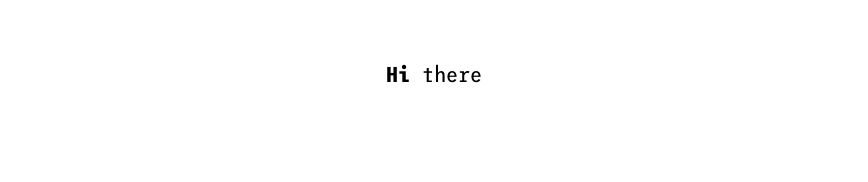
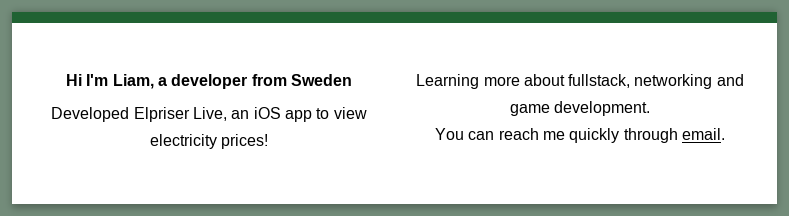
[422,64,482,83] there -> [86,74,352,89] [51,107,367,122] [149,134,269,149] [416,74,744,89] [509,101,651,116] [435,128,725,143] I'm Liam, a developer from Sweden // Developed Elpriser Live, an iOS app to view electricity prices! // Learning more about fullstack, networking and game development. // You can reach me quickly through email.

